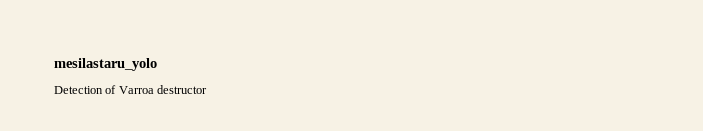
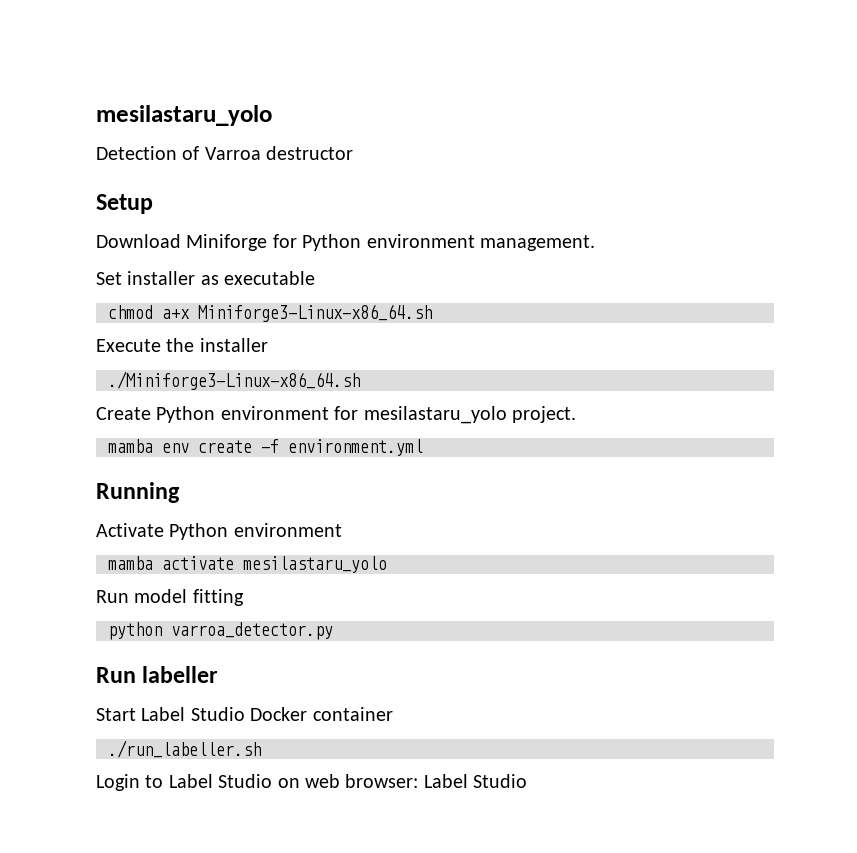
(208, 89) none -> [96,194,153,214] [96,234,595,251] [96,271,316,285] [108,304,432,322] [96,338,268,352] [108,371,360,390] [96,406,576,424] [108,439,423,456] [96,482,180,503] [96,523,342,540] [108,556,387,573] [96,589,244,606] [108,622,333,640] [96,666,219,683] [96,707,393,721] [108,740,261,758] [96,774,528,791] // Setup // Download Miniforge for Python environment management. // Set installer as executable // chmod a+x Miniforge3-Linux-x86_64.sh // Execute the installer // ./Miniforge3-Linux-x86_64.sh // Create Python environment for mesilastaru_yolo project. // mamba env create -f environment.yml // Running // Activate Python environment // mamba activate mesilastaru_yolo // Run model fitting // python varroa_detector.py // Run labeller // Start Label Studio Docker container // ./run_labeller.sh // Login to Label Studio on web browser: Label Studio

